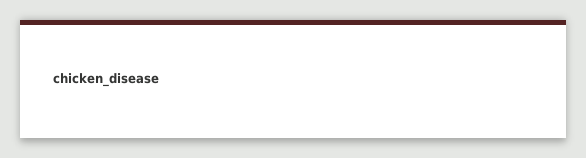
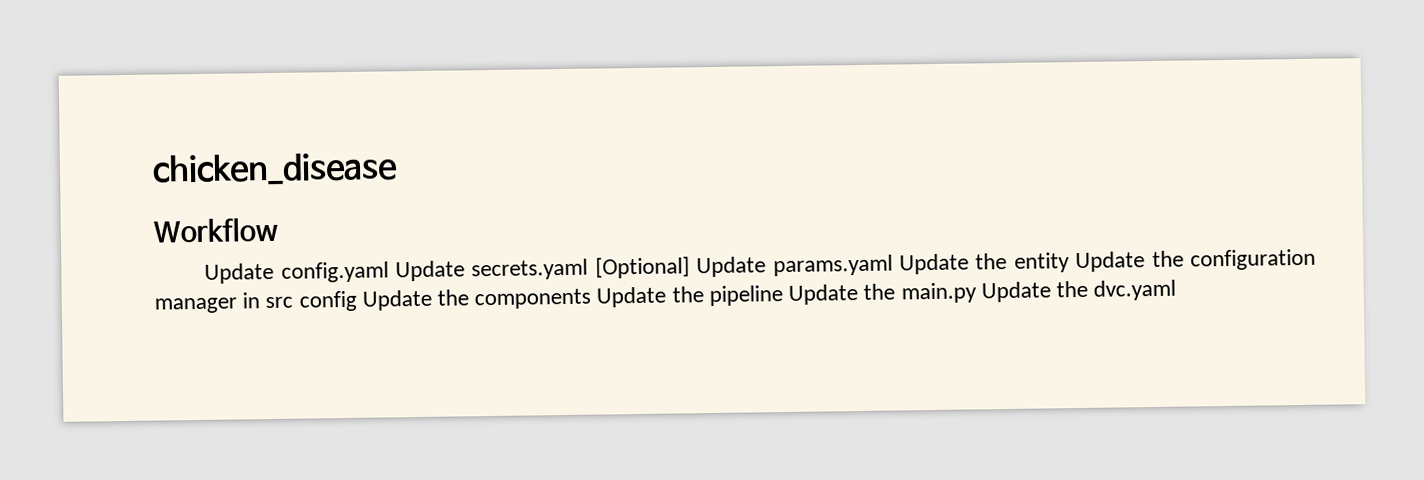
(159, 80) none -> [153,216,278,243] [204,248,1316,284] [154,279,1177,314] // Workflow // Update config.yaml Update secrets.yaml [Optional] Update params.yaml Update the entity Update the configuration manager in src config Update the components Update the pipeline Update the main.py Update the dvc.yaml

